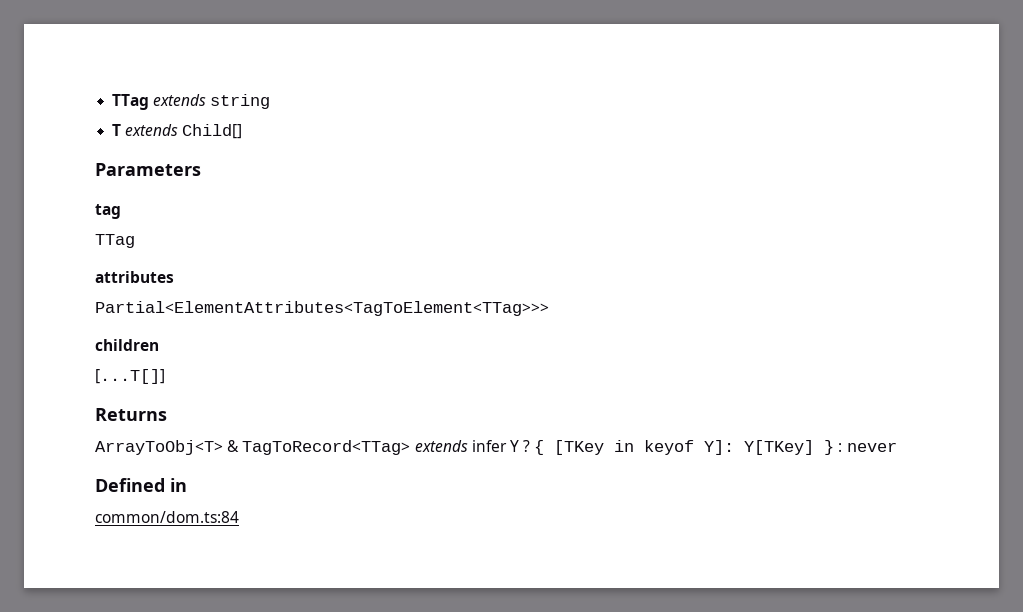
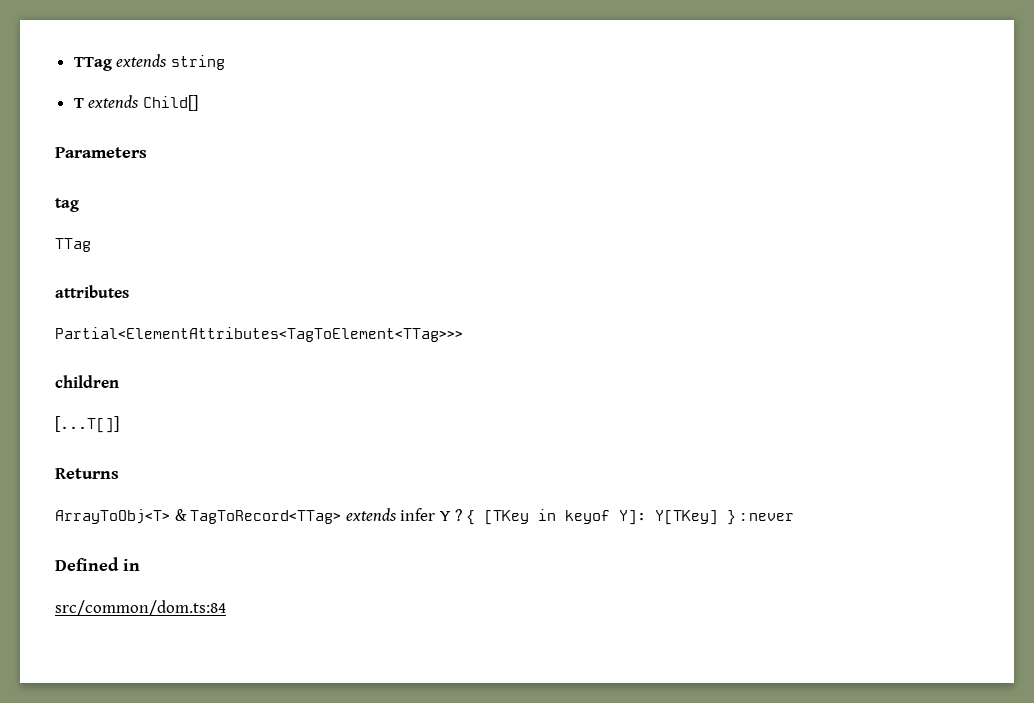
[95,511,239,523] common/dom.ts:84 -> [55,600,226,616] src/common/dom.ts:84

